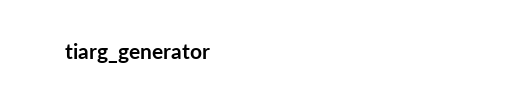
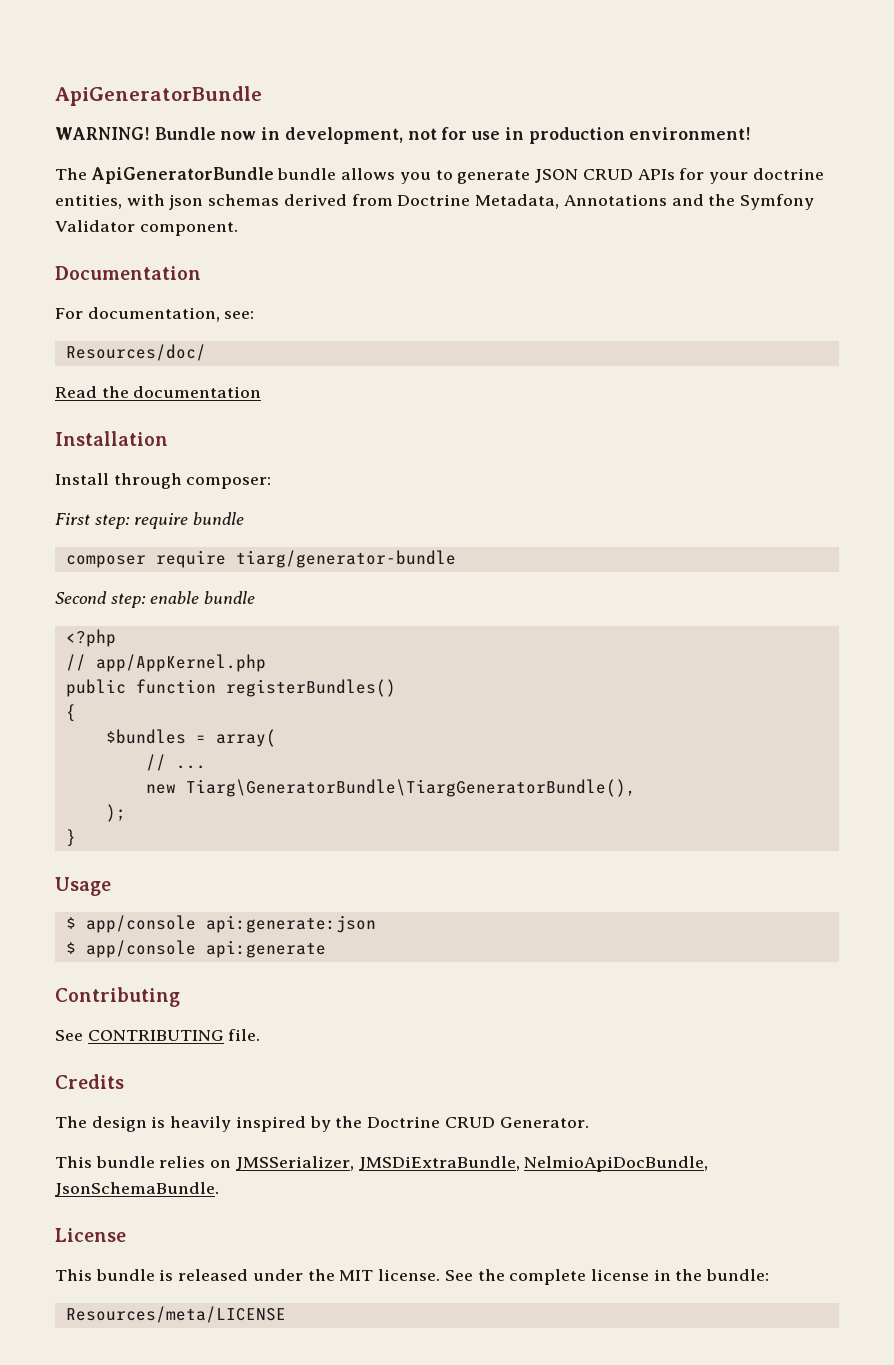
[65,43,210,63] tiarg_generator -> [55,86,262,106] [55,127,752,144] [55,167,824,184] [55,194,814,210] [55,220,238,236] [55,266,201,280] [55,307,255,322] [65,344,206,361] [55,386,262,398] [55,431,168,446] [55,473,272,489] [55,512,245,529] [65,550,456,568] [55,591,256,608] [65,629,116,647] [65,654,266,672] [65,679,396,697] [65,704,76,722] [105,729,276,747] [145,754,206,771] [145,779,636,797] [105,804,126,822] [65,829,76,847] [55,877,111,896] [65,915,376,933] [65,940,326,958] [55,987,180,1007] [55,1029,261,1041] [55,1074,124,1089] [55,1116,589,1132] [55,1156,709,1172] [55,1182,219,1197] [55,1228,126,1242] [55,1269,770,1285] [65,1306,286,1323] ApiGeneratorBundle // WARNING! Bundle now in development, not for use in production environment! // The ApiGeneratorBundle bundle allows you to generate JSON CRUD APIs for your doctrine entities, with json schemas derived from Doctrine Metadata, Annotations and the Symfony Validator component. // Documentation // For documentation, see: // Resources/doc/ // Read the documentation // Installation // Install through composer: // First step: require bundle // composer require tiarg/generator-bundle // Second step: enable bundle // <?php // // app/AppKernel.php // public function registerBundles() // { // $bundles = array( // // ... // new Tiarg\GeneratorBundle\TiargGeneratorBundle(), // ); // } // Usage // $ app/console api:generate:json // $ app/console api:generate // Contributing // See CONTRIBUTING file. // Credits // The design is heavily inspired by the Doctrine CRUD Generator. // This bundle relies on JMSSerializer, JMSDiExtraBundle, NelmioApiDocBundle, JsonSchemaBundle. // License // This bundle is released under the MIT license. See the complete license in the bundle: // Resources/meta/LICENSE

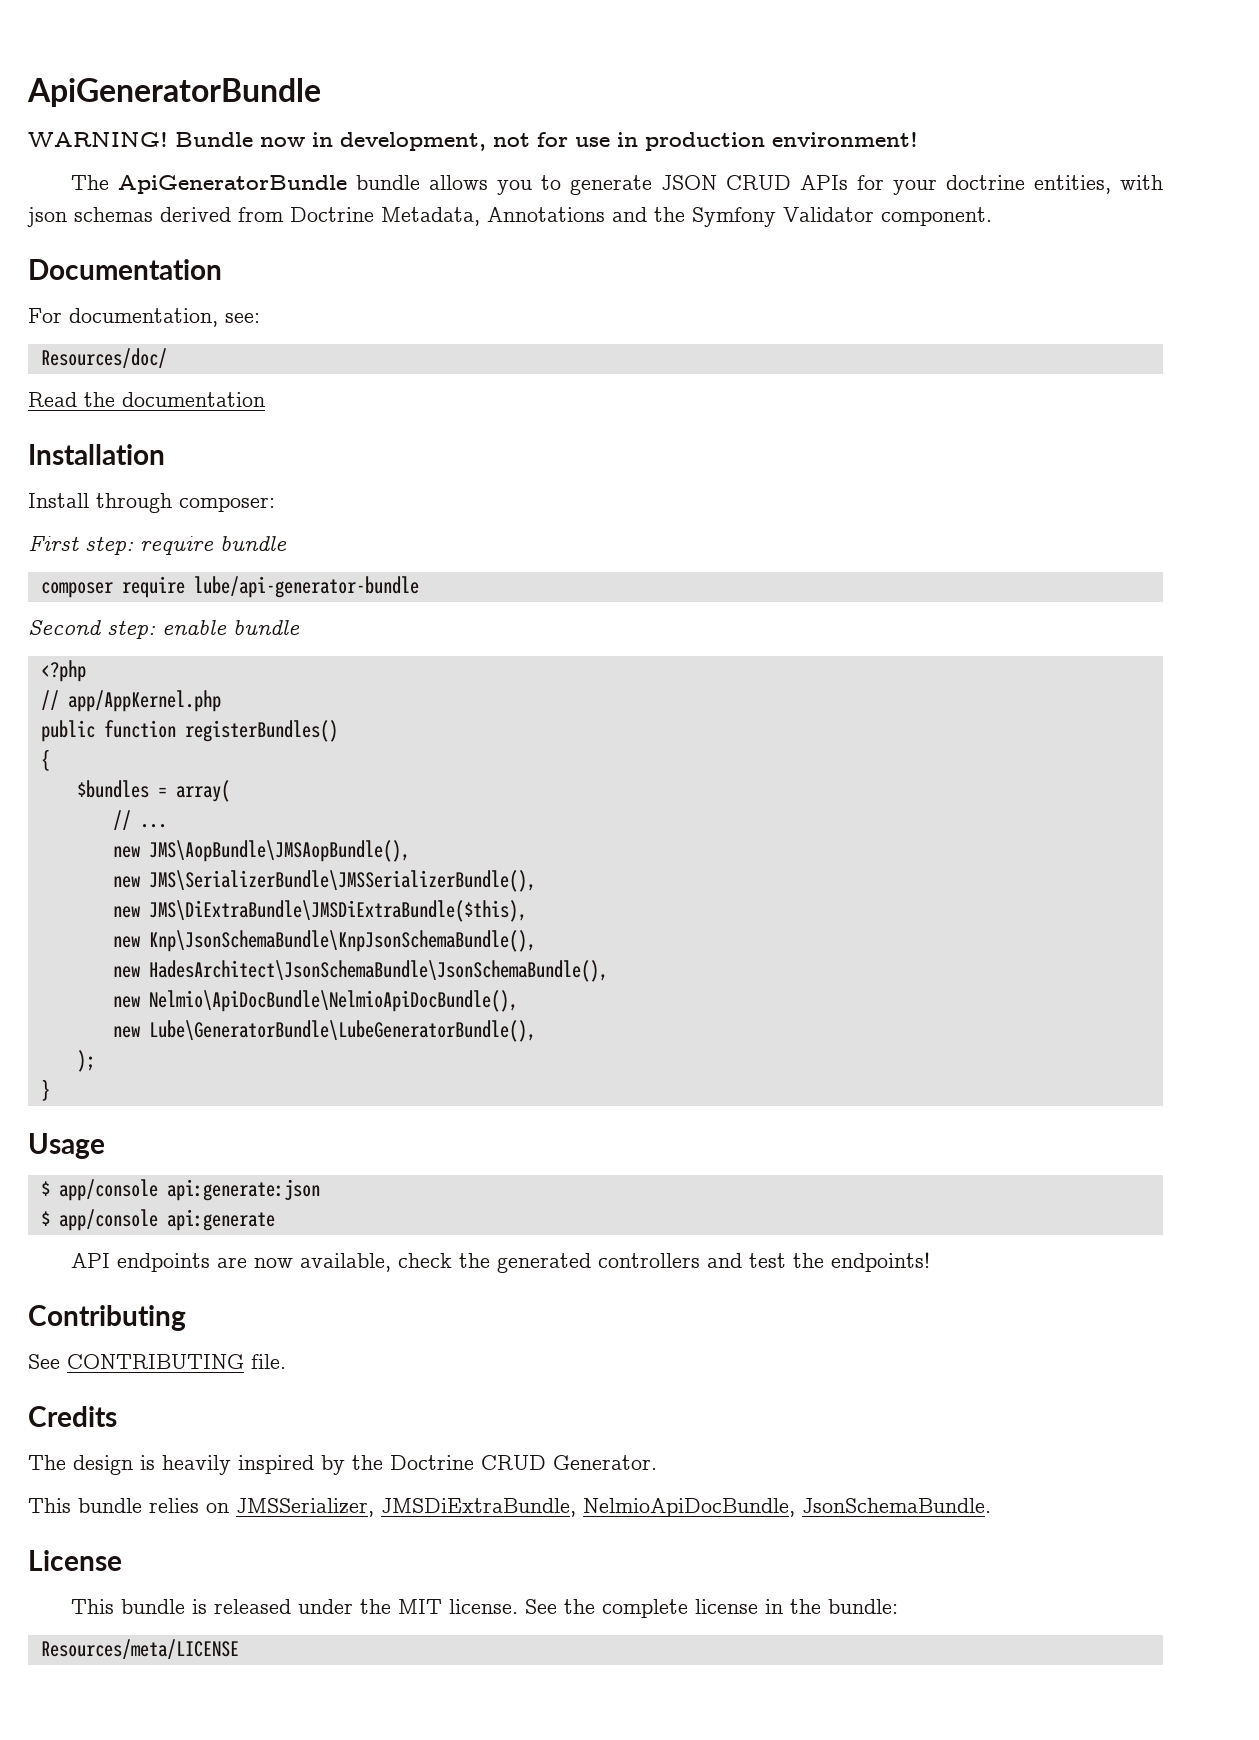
[235,550,456,568] tiarg/generator-bundle -> [193,576,419,598] lube/api-generator-bundle
[185,779,636,797] Tiarg\GeneratorBundle\TiargGeneratorBundle(), -> [148,840,410,862] [112,870,536,892] [112,900,527,922] [112,930,536,952] [112,960,608,982] [112,990,518,1012] [112,1020,536,1042] JMS\AopBundle\JMSAopBundle(), // new JMS\SerializerBundle\JMSSerializerBundle(), // new JMS\DiExtraBundle\JMSDiExtraBundle($this), // new Knp\JsonSchemaBundle\KnpJsonSchemaBundle(), // new HadesArchitect\JsonSchemaBundle\JsonSchemaBundle(), // new Nelmio\ApiDocBundle\NelmioApiDocBundle(), // new Lube\GeneratorBundle\LubeGeneratorBundle(),
(326, 949) none -> [71,1252,931,1273] // API endpoints are now available, check the generated controllers and test the endpoints!

